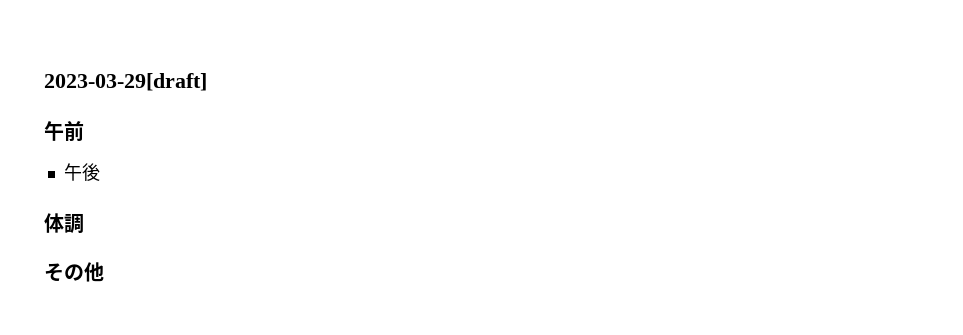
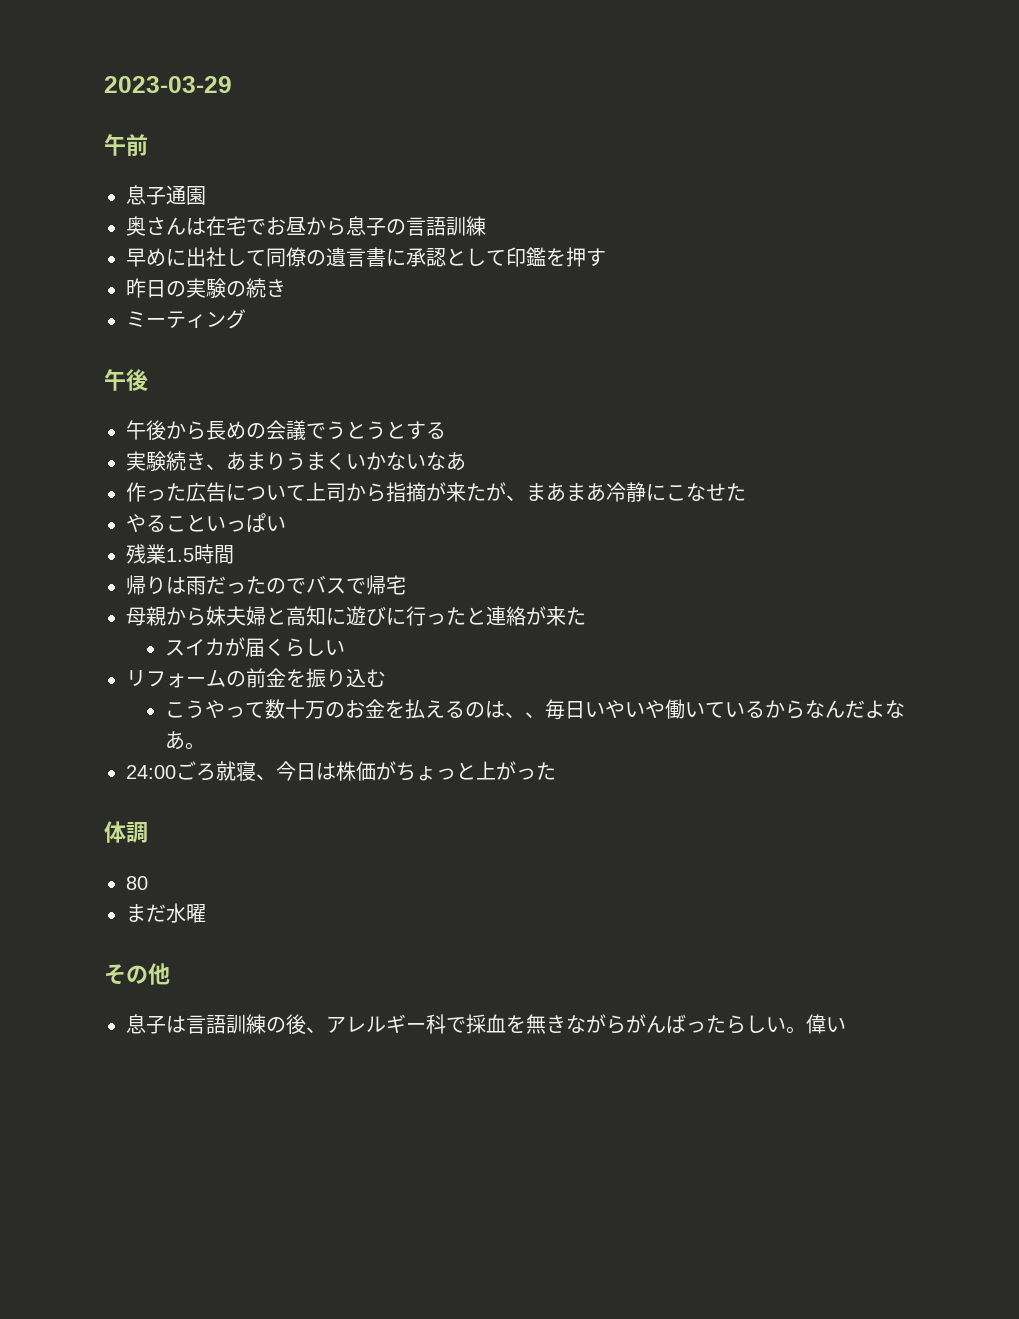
[44,73,207,91] 2023-03-29[draft] -> [104,76,232,93] 2023-03-29
[63,163,100,181] [44,213,84,234] [44,262,104,282] 午後 // 体調 // その他 -> [126,185,206,205] [126,216,486,236] [126,247,606,267] [126,278,286,299] [126,309,246,329] [104,369,148,391] [126,420,446,440] [126,451,466,472] [126,482,746,502] [126,513,286,533] [126,544,234,564] [126,575,406,595] [126,606,586,626] [165,637,346,657] [126,668,386,688] [165,699,906,720] [165,731,206,750] [126,761,556,781] [104,821,148,843] [126,876,148,890] [126,903,206,923] [104,963,170,985] [126,1014,846,1034] 息子通園 // 奥さんは在宅でお昼から息子の言語訓練 // 早めに出社して同僚の遺言書に承認として印鑑を押す // 昨日の実験の続き // ミーティング // 午後 // 午後から長めの会議でうとうとする // 実験続き、あまりうまくいかないなあ // 作った広告について上司から指摘が来たが、まあまあ冷静にこなせた // やることいっぱい // 残業1.5時間 // 帰りは雨だったのでバスで帰宅 // 母親から妹夫婦と高知に遊びに行ったと連絡が来た // スイカが届くらしい // リフォームの前金を振り込む // こうやって数十万のお金を払えるのは、、毎日いやいや働いているからなんだよなあ。 // 24:00ごろ就寝、今日は株価がちょっと上がった // 体調 // 80 // まだ水曜 // その他 // 息子は言語訓練の後、アレルギー科で採血を無きながらがんばったらしい。偉い

